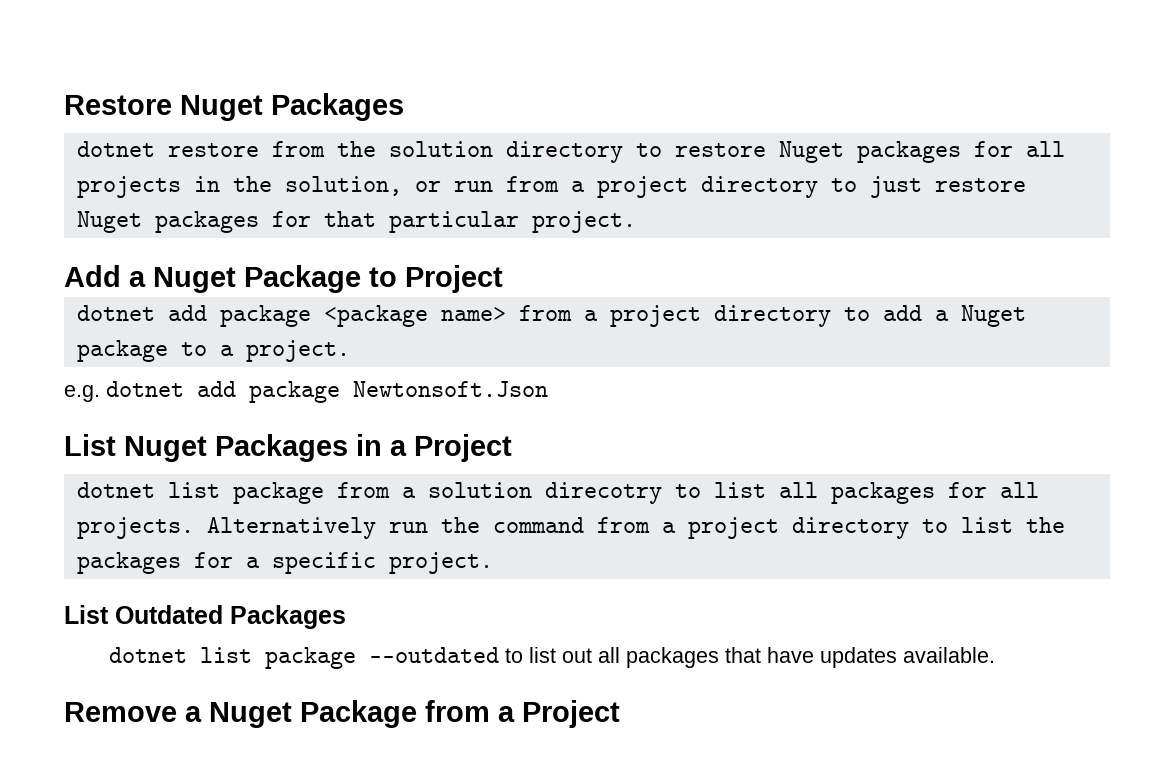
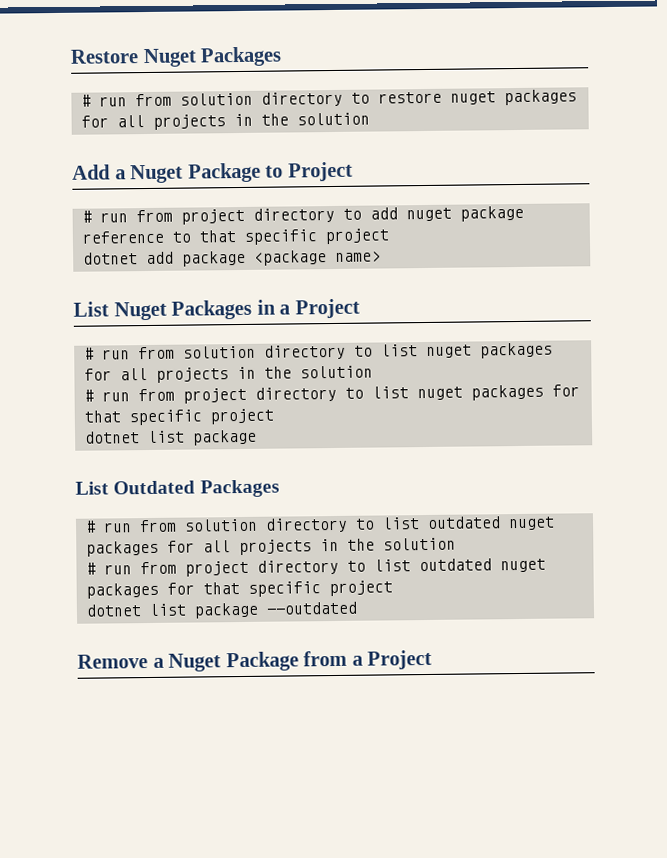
[76,141,376,157] dotnet restore from the -> [81,93,173,107] # run from
[778,141,1065,163] [76,176,1026,198] [76,211,636,233] Nuget packages for all projects in the solution, or run from a project directory to just restore Nuget packages for that particular project. -> [450,89,578,106] [81,112,371,130] nuget packages for all projects in the solution
(503, 279) none -> [82,205,525,225] [82,228,390,245] // # run from project directory to add nuget package reference to that specific project
[518,305,1026,327] [76,340,350,362] [64,381,548,403] from a project directory to add a Nuget package to a project. // e.g. dotnet add package Newtonsoft.Json -> (382, 256) none
[76,482,1039,504] [76,517,1065,539] [76,552,493,574] [64,605,346,629] [109,647,996,669] dotnet list package from a solution direcotry to list all packages for all projects. Alternatively run the command from a project directory to list the packages for a specific project. // List Outdated Packages // dotnet list package --outdated to list out all packages that have updates available. -> [84,342,554,360] [84,365,374,383] [84,384,581,404] [84,408,275,426] [85,429,258,446] [75,479,280,498] [85,516,556,533] [86,537,457,557] [86,558,547,577] [86,580,394,599] [86,601,359,619] # run from solution directory to list nuget packages for all projects in the solution // # run from project directory to list nuget packages for that specific project // dotnet list package // List Outdated Packages // # run from solution directory to list outdated nuget packages for all projects in the solution // # run from project directory to list outdated nuget packages for that specific project // dotnet list package --outdated

